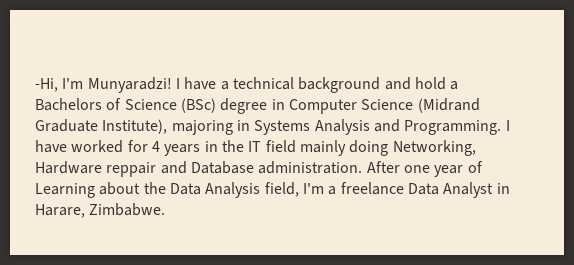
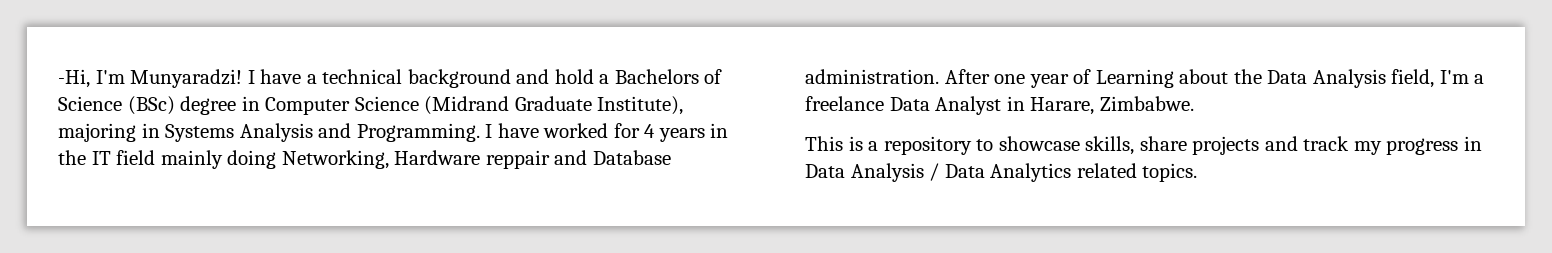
(166, 209) none -> [805,136,1482,155] [805,163,1198,182] // This is a repository to showcase skills, share projects and track my progress in Data Analysis / Data Analytics related topics.

